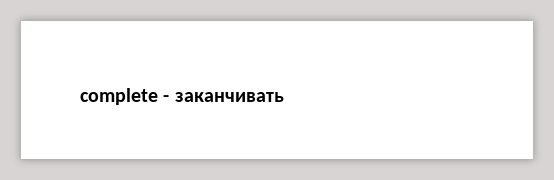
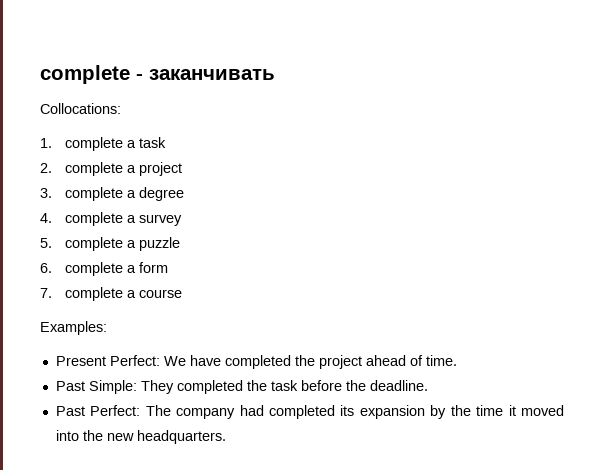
(284, 97) none -> [40,103,121,114] [40,137,167,151] [40,162,183,176] [40,187,185,201] [40,212,183,226] [40,237,181,251] [40,262,169,276] [40,287,183,301] [40,321,107,335] [55,355,457,369] [55,380,428,394] [55,405,565,419] [55,430,226,444] // Collocations: // 1. complete a task // 2. complete a project // 3. complete a degree // 4. complete a survey // 5. complete a puzzle // 6. complete a form // 7. complete a course // Examples: // Present Perfect: We have completed the project ahead of time. // Past Simple: They completed the task before the deadline. // Past Perfect: The company had completed its expansion by the time it moved into the new headquarters.

